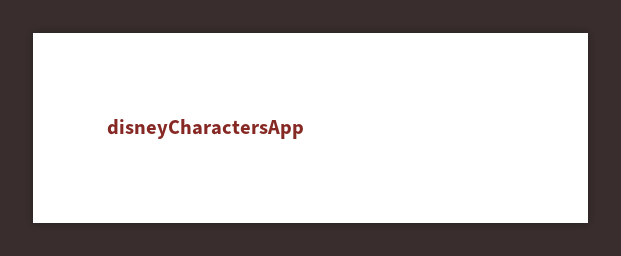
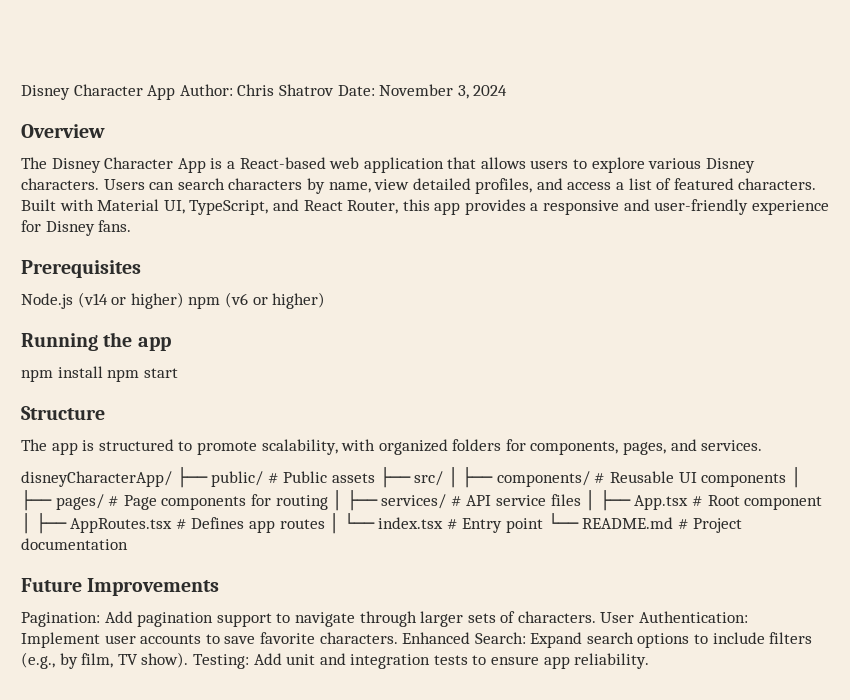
[107,119,304,139] disneyCharactersApp -> [21,84,508,100] [21,124,105,138] [21,157,755,173] [21,178,817,194] [21,199,829,215] [21,220,132,236] [21,260,141,278] [21,292,326,309] [21,332,171,351] [21,366,178,382] [21,406,105,420] [21,439,763,455] [21,467,801,488] [21,490,823,511] [21,513,743,534] [21,538,128,550] [21,578,220,596] [21,611,749,627] [21,632,813,648] [21,652,650,669] Disney Character App Author: Chris Shatrov Date: November 3, 2024 // Overview // The Disney Character App is a React-based web application that allows users to explore various Disney characters. Users can search characters by name, view detailed profiles, and access a list of featured characters. Built with Material UI, TypeScript, and React Router, this app provides a responsive and user-friendly experience for Disney fans. // Prerequisites // Node.js (v14 or higher) npm (v6 or higher) // Running the app // npm install npm start // Structure // The app is structured to promote scalability, with organized folders for components, pages, and services. // disneyCharacterApp/ ├── public/ # Public assets ├── src/ │ ├── components/ # Reusable UI components │ ├── pages/ # Page components for routing │ ├── services/ # API service files │ ├── App.tsx # Root component │ ├── AppRoutes.tsx # Defines app routes │ └── index.tsx # Entry point └── README.md # Project documentation // Future Improvements // Pagination: Add pagination support to navigate through larger sets of characters. User Authentication: Implement user accounts to save favorite characters. Enhanced Search: Expand search options to include filters (e.g., by film, TV show). Testing: Add unit and integration tests to ensure app reliability.

